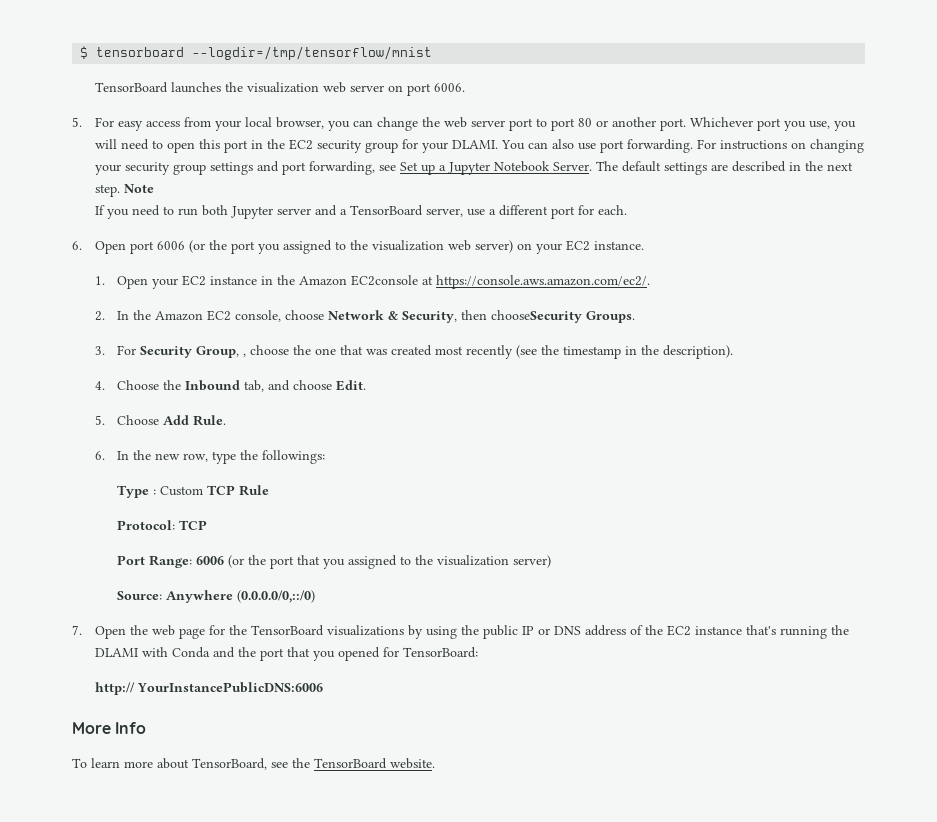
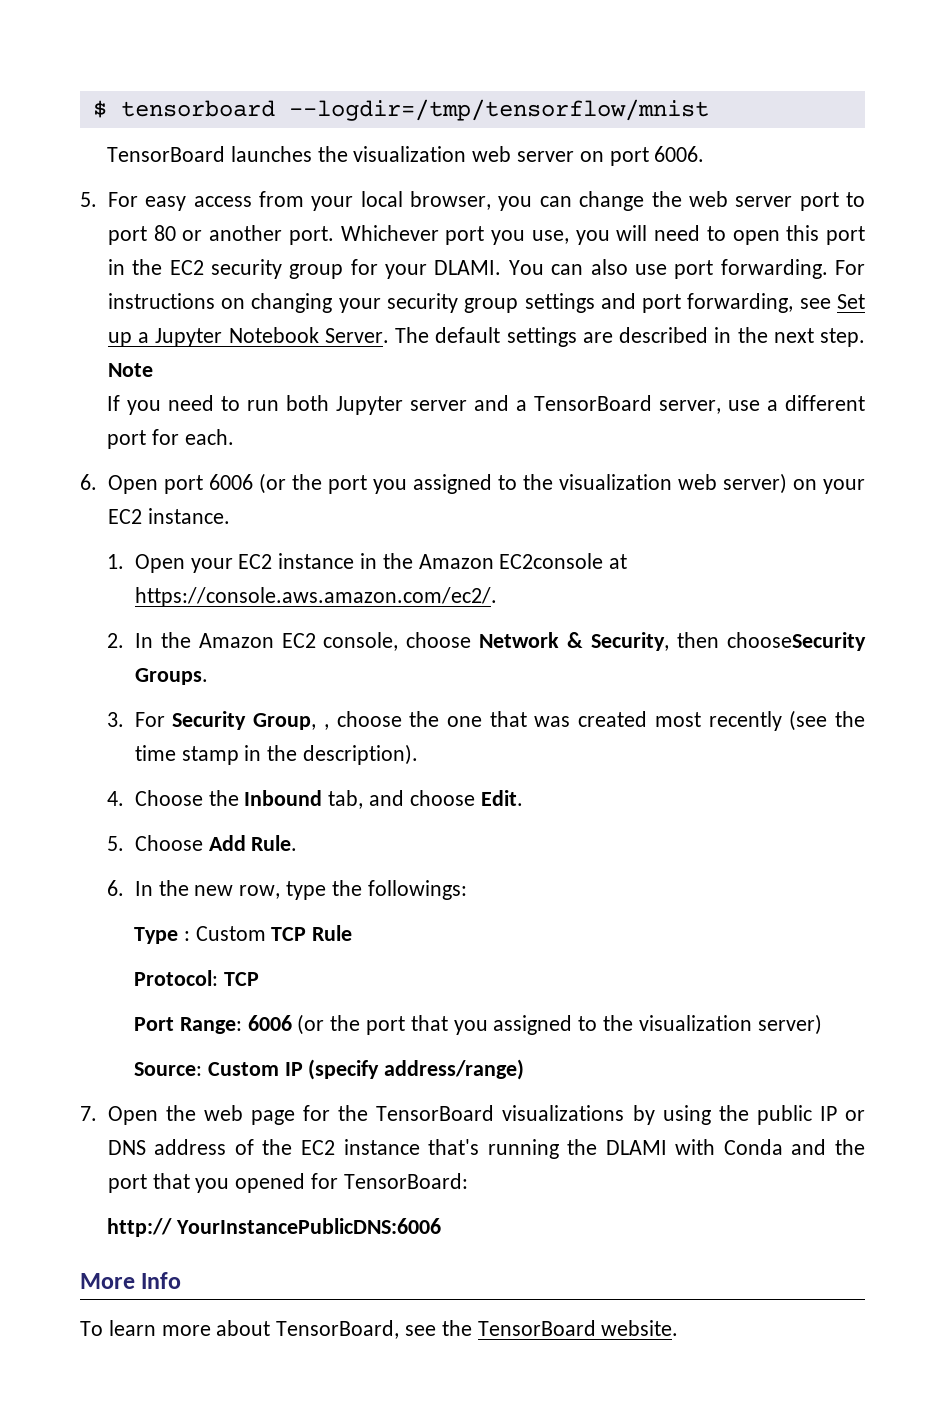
[563,346,622,359] timestamp -> [134,745,239,765] time stamp
[166,590,316,603] Anywhere (0.0.0.0/0,::/0) -> [207,1059,525,1080] Custom IP (specify address/range)

